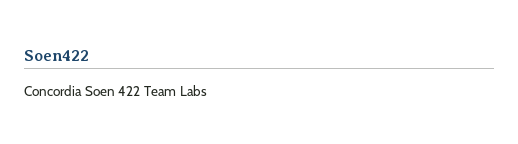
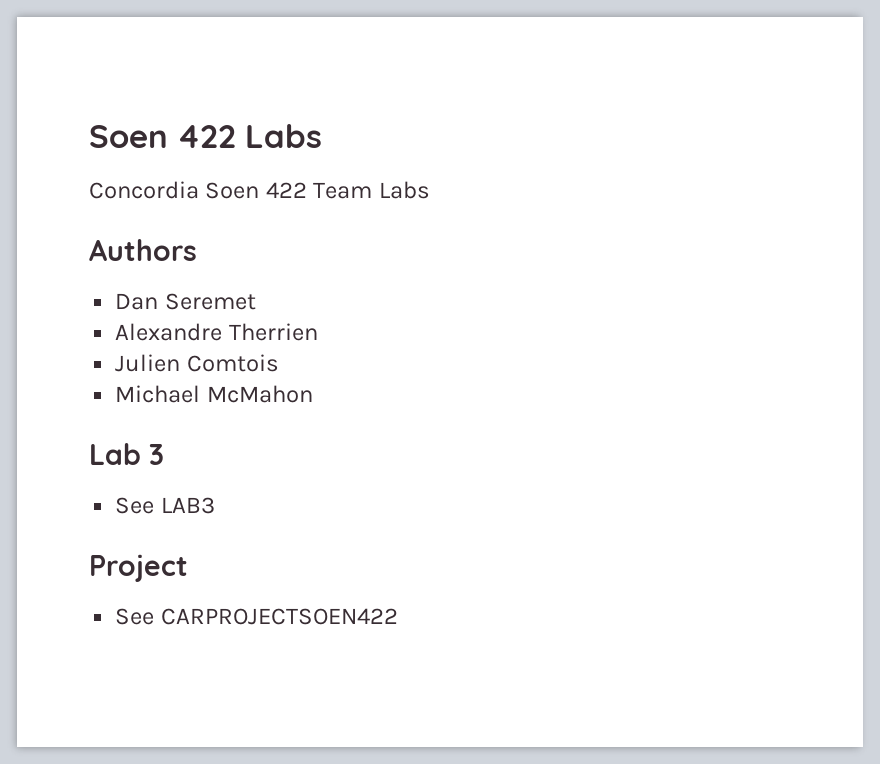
[24,50,89,61] Soen422 -> [89,124,322,148] Soen 422 Labs
(207, 90) none -> [89,239,197,261] [115,293,256,310] [115,323,318,341] [115,354,279,372] [115,385,313,403] [89,443,164,465] [115,497,215,514] [89,554,188,582] [115,608,398,625] // Authors // Dan Seremet // Alexandre Therrien // Julien Comtois // Michael McMahon // Lab 3 // See LAB3 // Project // See CARPROJECTSOEN422

